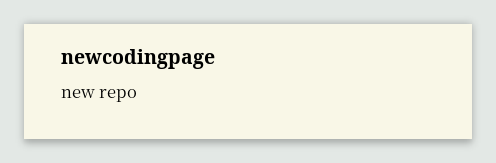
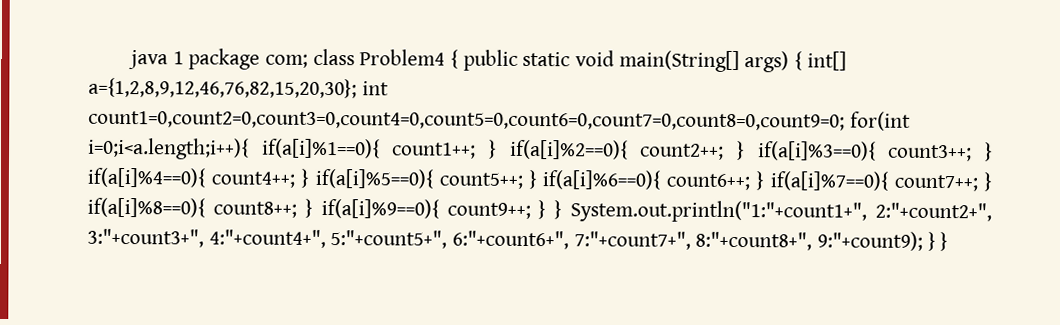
[61,49,215,69] [61,89,138,102] newcodingpage // new repo -> [127,48,847,73] [88,77,389,99] [88,110,911,131] [88,137,993,162] [87,167,992,192] [87,197,992,223] [87,228,949,252] java 1 package com; class Problem4 { public static void main(String[] args) { int[] a={1,2,8,9,12,46,76,82,15,20,30}; int count1=0,count2=0,count3=0,count4=0,count5=0,count6=0,count7=0,count8=0,count9=0; for(int i=0;i<a.length;i++){ if(a[i]%1==0){ count1++; } if(a[i]%2==0){ count2++; } if(a[i]%3==0){ count3++; } if(a[i]%4==0){ count4++; } if(a[i]%5==0){ count5++; } if(a[i]%6==0){ count6++; } if(a[i]%7==0){ count7++; } if(a[i]%8==0){ count8++; } if(a[i]%9==0){ count9++; } } System.out.println("1:"+count1+", 2:"+count2+", 3:"+count3+", 4:"+count4+", 5:"+count5+", 6:"+count6+", 7:"+count7+", 8:"+count8+", 9:"+count9); } }

